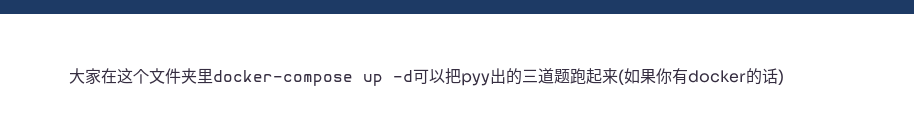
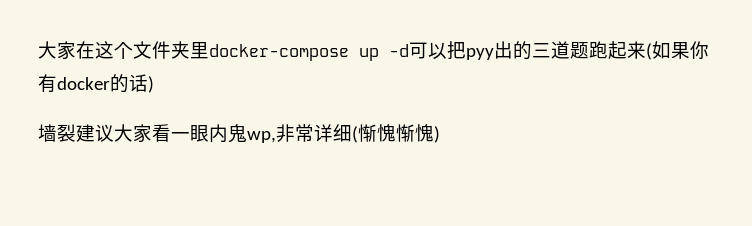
(785, 77) none -> [38,124,440,143] // 墙裂建议大家看一眼内鬼wp,非常详细(惭愧惭愧)

